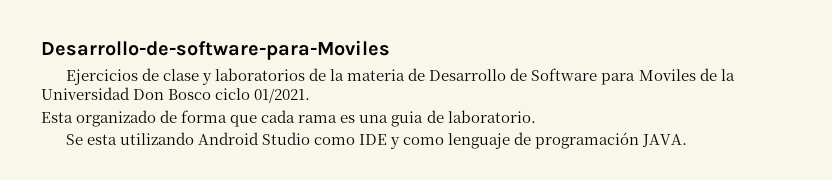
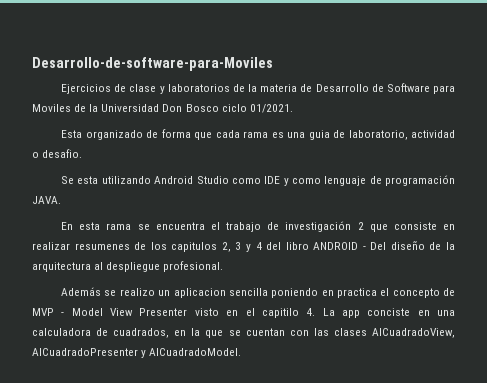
[447,110,536,123] laboratorio. -> [348,130,456,140] [32,149,83,158] laboratorio, actividad o desafio.
(688, 140) none -> [61,221,456,232] [32,241,455,252] [32,261,224,272] [61,287,455,298] [32,308,455,318] [32,328,455,338] [32,348,242,358] // En esta rama se encuentra el trabajo de investigación 2 que consiste en realizar resumenes de los capitulos 2, 3 y 4 del libro ANDROID - Del diseño de la arquitectura al despliegue profesional. // Además se realizo un aplicacion sencilla poniendo en practica el concepto de MVP - Model View Presenter visto en el capitilo 4. La app conciste en una calculadora de cuadrados, en la que se cuentan con las clases AlCuadradoView, AlCuadradoPresenter y AlCuadradoModel.

